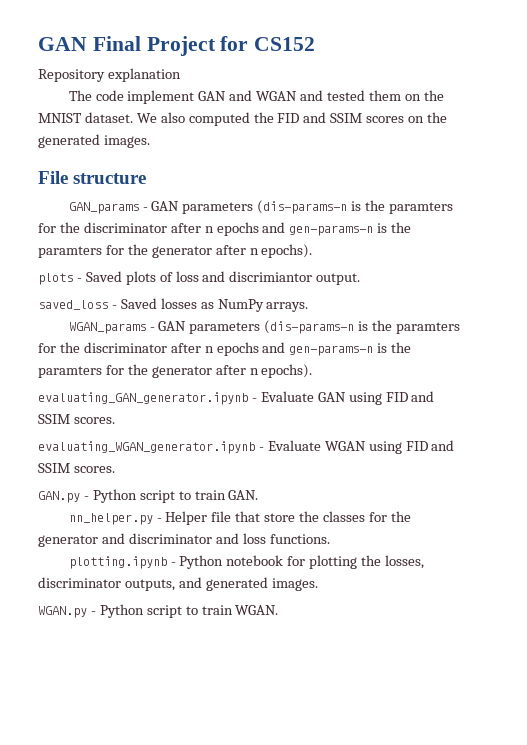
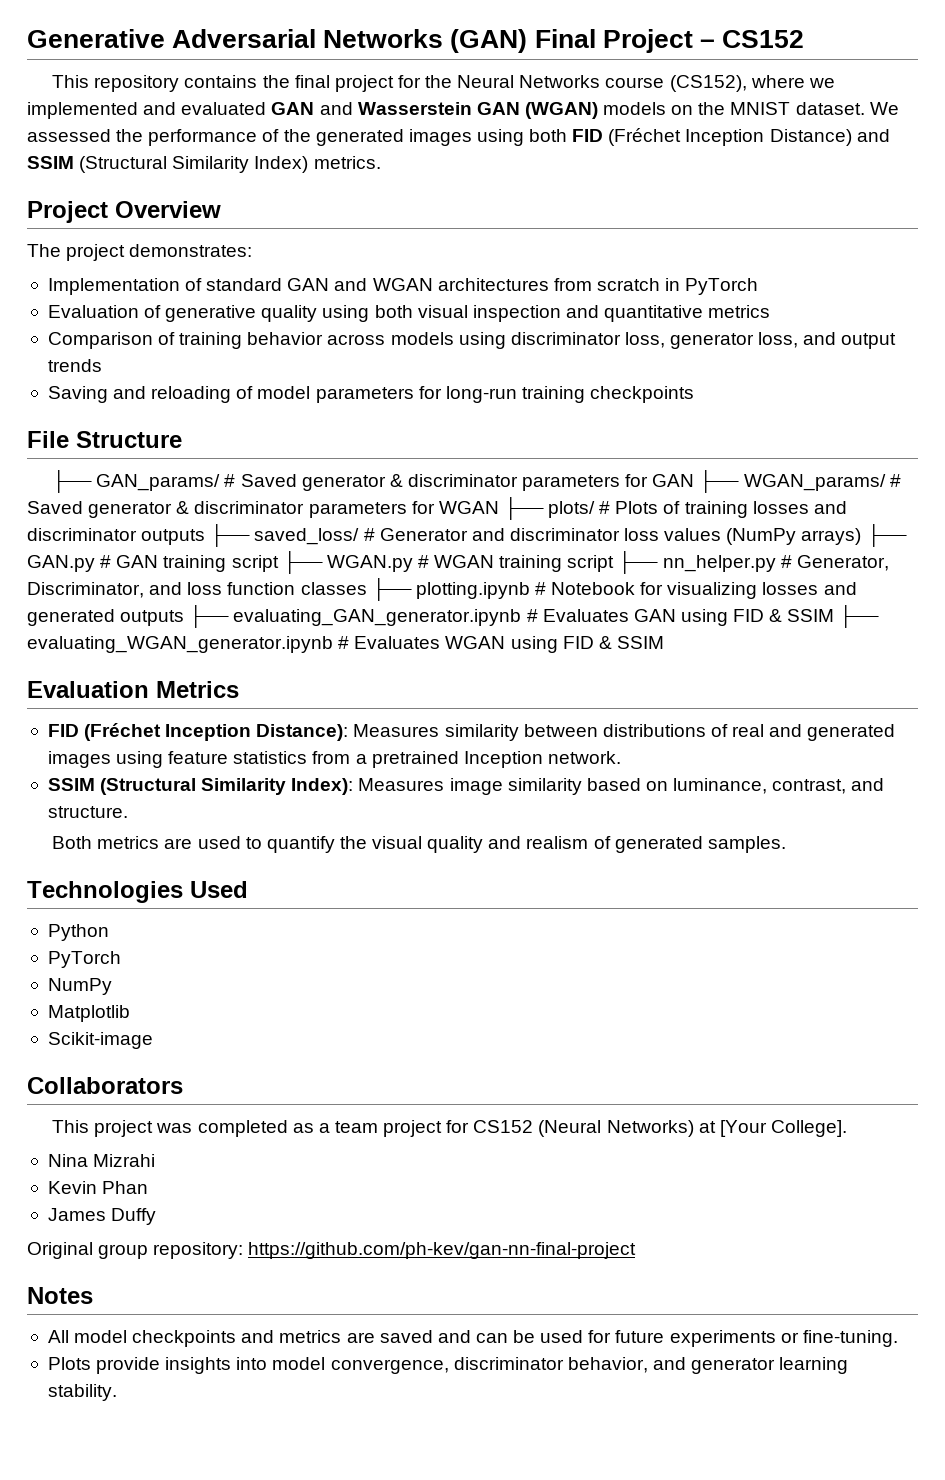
[38,37,87,51] GAN -> [27,29,528,53] Generative Adversarial Networks (GAN)
[220,36,249,51] for -> [699,39,715,48] –
[38,68,181,82] [68,90,401,104] Repository explanation // The code implement GAN and WGAN and tested them -> [52,75,835,92] [27,102,667,119] This repository contains the final project for the Neural Networks course (CS152), where we implemented and evaluated GAN and Wasserstein GAN (WGAN) models
[160,112,448,126] [38,134,150,148] [38,171,147,184] [68,200,453,214] [38,222,412,236] [38,244,313,258] [38,271,361,285] [38,298,309,312] [68,320,460,334] [38,342,412,356] [38,364,313,378] [38,391,435,405] [38,414,115,424] [38,440,321,454] also computed the FID and SSIM scores on the generated images. // File structure // GAN_params - GAN parameters (dis-params-n is the paramters for the discriminator after n epochs and gen-params-n is the paramters for the generator after n epochs). // plots - Saved plots of loss and discrimiantor output. // saved_loss - Saved losses as NumPy arrays. // WGAN_params - GAN parameters (dis-params-n is the paramters for the discriminator after n epochs and gen-params-n is the paramters for the generator after n epochs). // evaluating_GAN_generator.ipynb - Evaluate GAN using FID and SSIM scores. // evaluating_WGAN_generator.ipynb - Evaluate -> [27,128,890,146] [27,156,381,173] [27,201,221,223] [27,244,253,261] [47,278,759,295] [47,305,771,322] [47,332,897,349] [47,359,102,372] [47,386,695,403] [27,431,182,448] [52,470,901,493] [27,497,847,520] [27,524,907,547] [27,551,889,574] [27,578,857,601] [27,605,880,628] [27,636,441,653] assessed the performance of the generated images using both FID (Fréchet Inception Distance) and SSIM (Structural Similarity Index) metrics. // Project Overview // The project demonstrates: // Implementation of standard GAN and WGAN architectures from scratch in PyTorch // Evaluation of generative quality using both visual inspection and quantitative metrics // Comparison of training behavior across models using discriminator loss, generator loss, and output trends // Saving and reloading of model parameters for long-run training checkpoints // File Structure // ├── GAN_params/ # Saved generator & discriminator parameters for GAN ├── WGAN_params/ # Saved generator & discriminator parameters for WGAN ├── plots/ # Plots of training losses and discriminator outputs ├── saved_loss/ # Generator and discriminator loss values (NumPy arrays) ├── GAN.py # GAN training script ├── WGAN.py # WGAN training script ├── nn_helper.py # Generator, Discriminator, and loss function classes ├── plotting.ipynb # Notebook for visualizing losses and generated outputs ├── evaluating_GAN_generator.ipynb # Evaluates GAN using FID & SSIM ├── evaluating_WGAN_generator.ipynb # Evaluates
[431,440,455,451] [38,463,115,473] [38,489,259,503] [68,511,411,525] [38,533,330,547] [68,555,424,569] [38,577,318,591] [38,604,279,618] and SSIM scores. // GAN.py - Python script to train GAN. // nn_helper.py - Helper file that store the classes for the generator and discriminator and loss functions. // plotting.ipynb - Python notebook for plotting the losses, discriminator outputs, and generated images. // WGAN.py - Python script to train WGAN. -> [598,636,664,649] [27,681,239,698] [47,723,896,741] [47,751,621,768] [47,778,885,795] [47,806,128,818] [52,836,786,853] [27,881,248,903] [47,924,109,941] [47,951,121,968] [47,978,112,995] [47,1005,130,1022] [47,1032,153,1049] [27,1077,183,1094] [52,1120,847,1137] [47,1154,156,1167] [47,1181,149,1194] [47,1208,157,1225] [27,1242,637,1259] [27,1287,93,1304] [47,1330,898,1347] [47,1357,849,1374] [47,1384,117,1401] & SSIM // Evaluation Metrics // FID (Fréchet Inception Distance): Measures similarity between distributions of real and generated images using feature statistics from a pretrained Inception network. // SSIM (Structural Similarity Index): Measures image similarity based on luminance, contrast, and structure. // Both metrics are used to quantify the visual quality and realism of generated samples. // Technologies Used // Python // PyTorch // NumPy // Matplotlib // Scikit-image // Collaborators // This project was completed as a team project for CS152 (Neural Networks) at [Your College]. // Nina Mizrahi // Kevin Phan // James Duffy // Original group repository: https://github.com/ph-kev/gan-nn-final-project // Notes // All model checkpoints and metrics are saved and can be used for future experiments or fine-tuning. // Plots provide insights into model convergence, discriminator behavior, and generator learning stability.

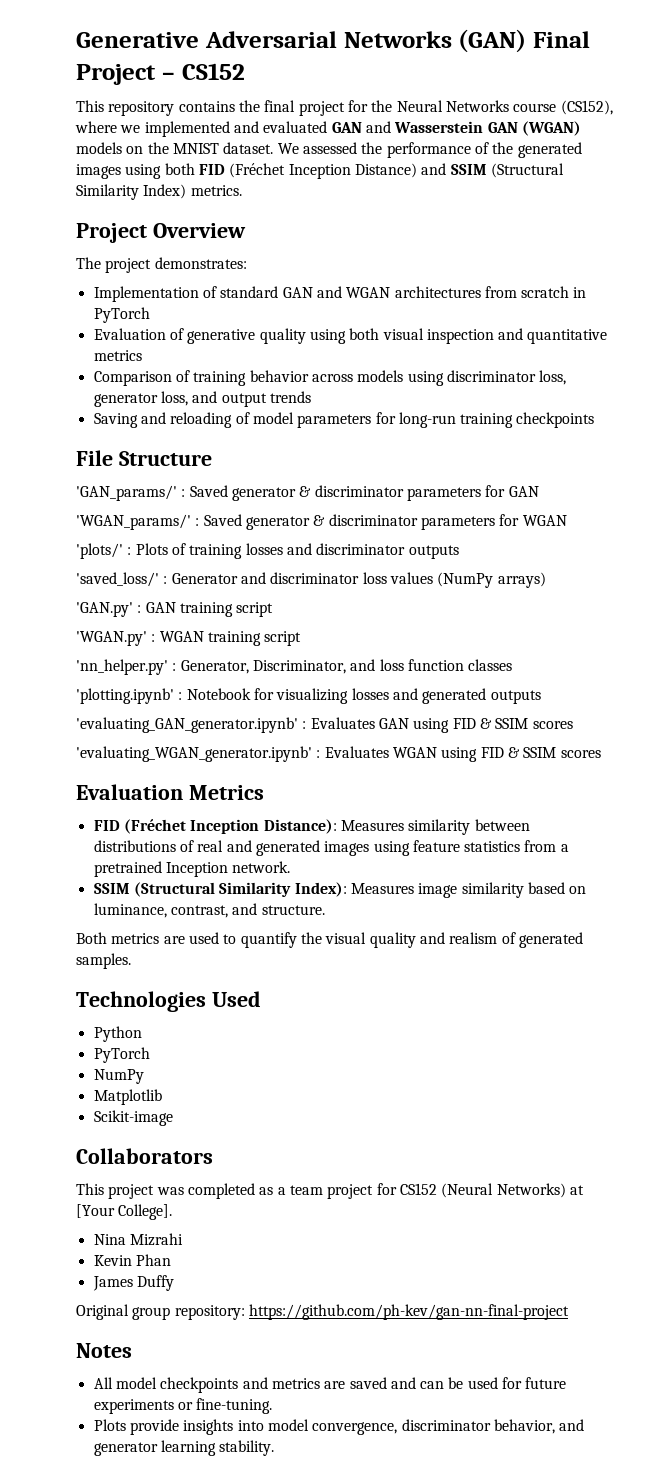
[52,470,236,493] ├── GAN_params/ # -> [76,485,186,501] 'GAN_params/' :
[699,470,901,493] ├── WGAN_params/ # -> [76,514,200,530] // 'WGAN_params/' :
[503,497,611,520] ├── plots/ # -> [76,543,132,559] // 'plots/' :
[210,524,375,547] ├── saved_loss/ # -> [76,572,168,587] // 'saved_loss/' :
[866,524,907,547] [27,555,112,572] ├── GAN.py # -> [76,602,142,617] // 'GAN.py' :
[282,551,429,574] ├── WGAN.py # -> [76,631,156,646] // 'WGAN.py' :
[618,551,792,574] ├── nn_helper.py # -> [76,659,177,675] // 'nn_helper.py' :
[371,578,546,601] ├── plotting.ipynb # -> [76,688,183,704] // 'plotting.ipynb' :
[189,605,538,628] ├── evaluating_GAN_generator.ipynb # -> [76,717,307,733] // 'evaluating_GAN_generator.ipynb' :
[839,605,880,628] [27,636,350,653] ├── evaluating_WGAN_generator.ipynb # -> [532,721,573,729] [76,746,321,762] scores // 'evaluating_WGAN_generator.ipynb' :
(664, 642) none -> [560,750,601,758] scores

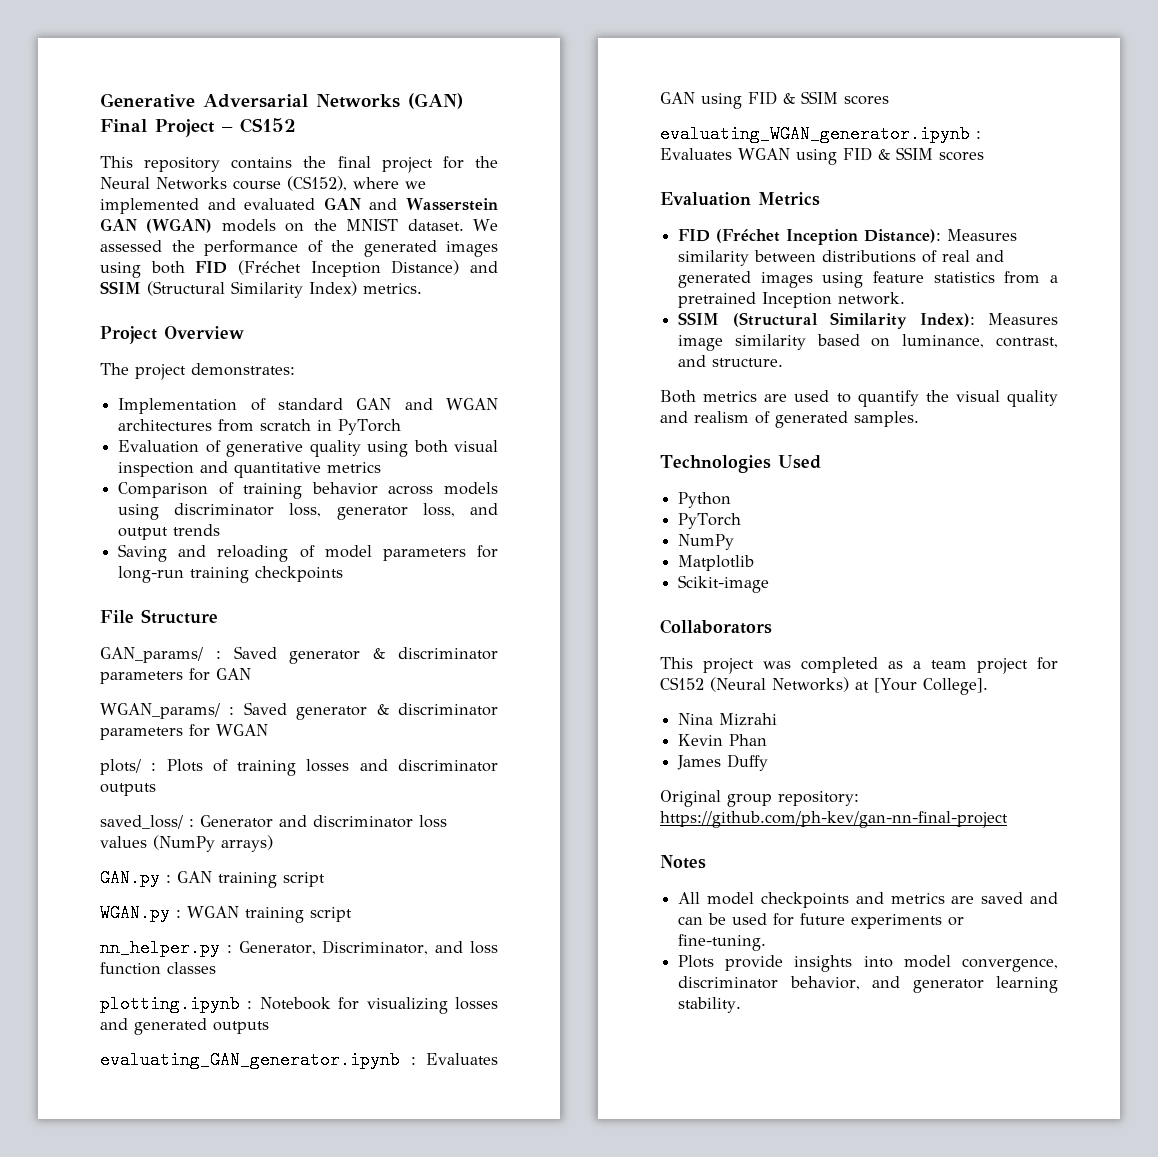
[76,485,177,501] 'GAN_params/' -> [100,647,203,663] GAN_params/
[76,514,191,530] 'WGAN_params/' -> [100,703,220,719] WGAN_params/
[76,543,123,559] 'plots/' -> [100,759,141,775] plots/
[76,572,159,587] 'saved_loss/' -> [100,815,183,829] saved_loss/
[76,602,133,617] 'GAN.py' -> [100,869,160,887] GAN.py
[76,631,147,646] 'WGAN.py' -> [100,904,170,922] WGAN.py
[76,659,168,675] 'nn_helper.py' -> [100,939,220,957] nn_helper.py
[76,688,174,704] 'plotting.ipynb' -> [100,995,240,1013] plotting.ipynb
[76,717,298,733] 'evaluating_GAN_generator.ipynb' -> [100,1051,400,1069] evaluating_GAN_generator.ipynb
[76,746,312,762] 'evaluating_WGAN_generator.ipynb' -> [660,125,970,143] evaluating_WGAN_generator.ipynb

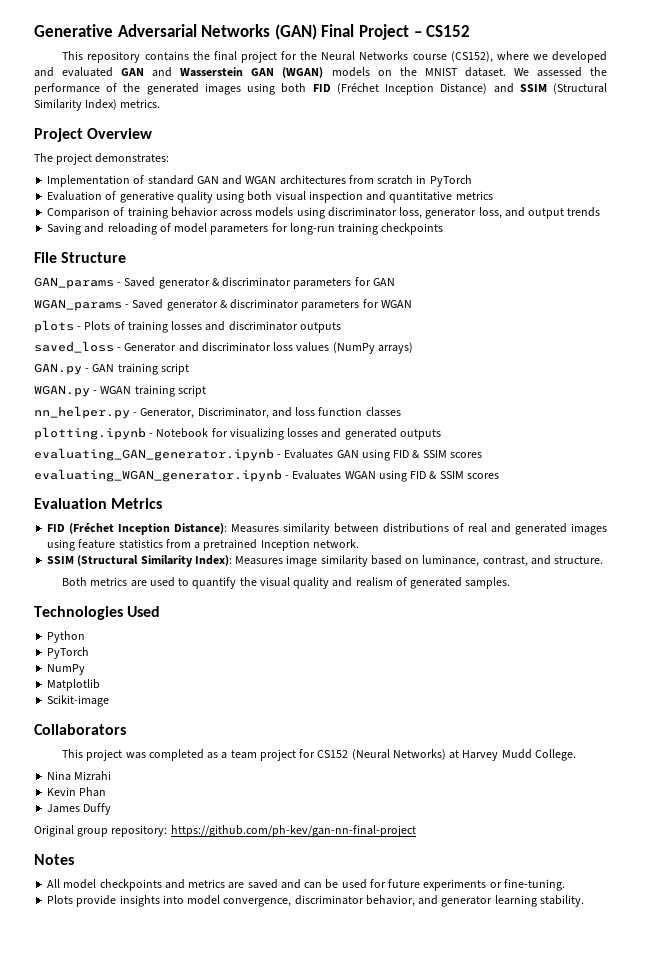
[100,198,199,214] implemented -> [552,51,607,63] developed
[100,647,221,663] GAN_params/ : -> [34,277,122,289] GAN_params -
[100,703,235,719] WGAN_params/ : -> [34,299,130,311] WGAN_params -
[100,759,157,775] plots/ : -> [34,320,82,333] plots -
[100,815,194,829] saved_loss/ : -> [34,341,122,353] saved_loss -
[166,875,171,883] : -> [85,368,90,372] -
[176,910,181,918] : -> [93,390,98,394] -
[226,945,232,953] : -> [133,412,138,416] -
[247,1001,253,1009] : -> [149,433,154,437] -
[410,1057,416,1065] : -> [277,454,282,458] -
[976,131,981,139] : -> [285,475,290,479] -
[874,678,988,695] [Your College]. -> [462,749,576,761] Harvey Mudd College.

